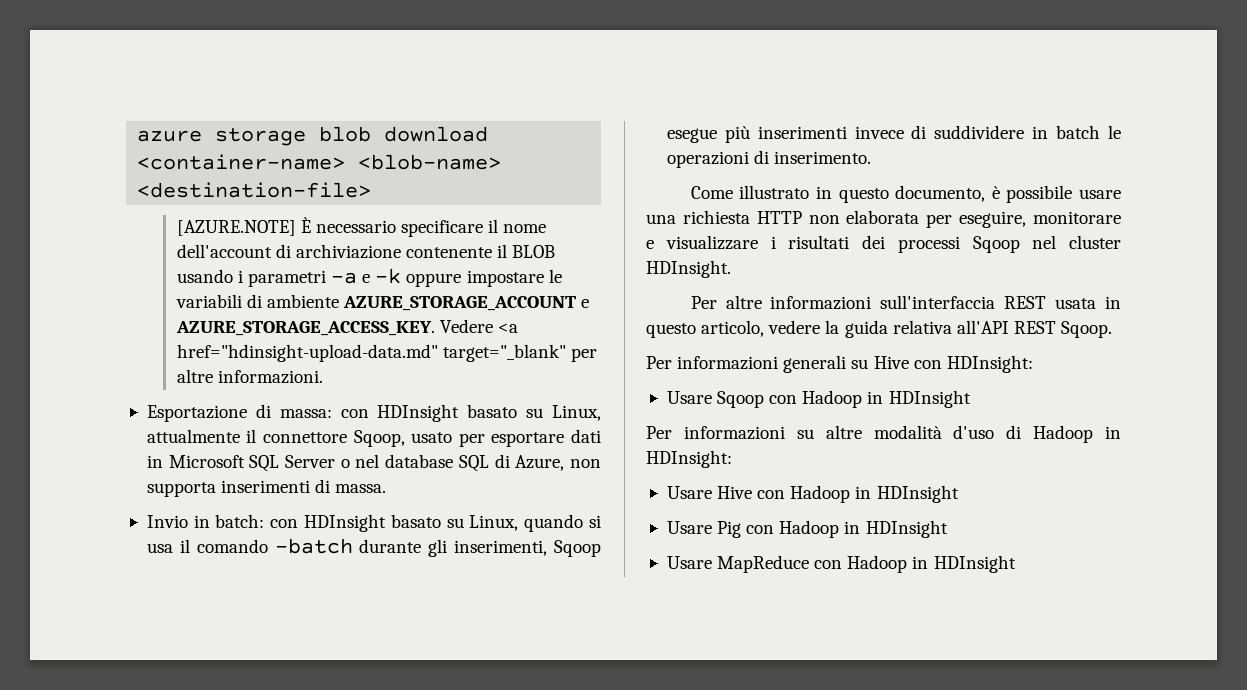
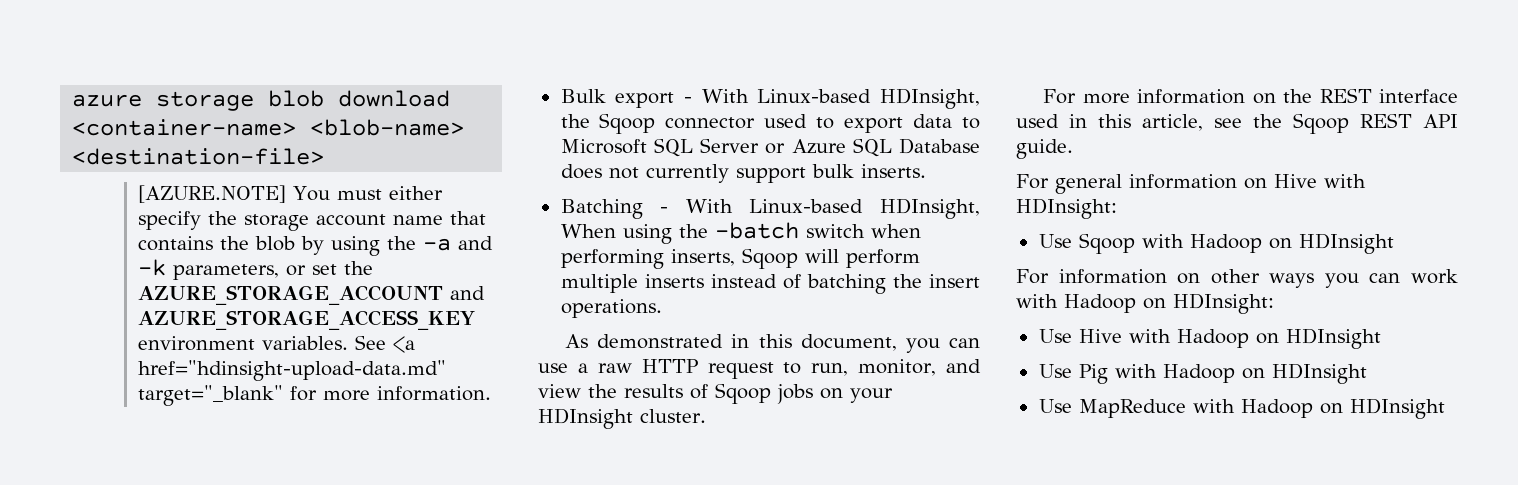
[300,217,547,237] [176,244,556,259] [176,268,562,287] [175,294,590,311] [175,319,518,336] [176,344,597,362] [176,369,323,384] [146,404,601,422] [146,429,601,447] [146,454,601,472] [146,479,387,497] [146,514,601,532] [146,538,601,557] [666,125,1121,143] [666,150,872,168] [690,185,1121,203] [646,210,1121,228] [646,235,1121,253] [646,260,731,278] [690,295,1121,310] [646,320,1113,338] [646,355,1033,373] [666,390,971,408] [646,425,1121,443] [646,450,732,468] [666,485,959,503] [666,520,948,538] [666,555,929,573] È necessario specificare il nome dell'account di archiviazione contenente il BLOB usando i parametri -a e -k oppure impostare le variabili di ambiente AZURE_STORAGE_ACCOUNT e AZURE_STORAGE_ACCESS_KEY. Vedere <a href="hdinsight-upload-data.md" target="_blank" per altre informazioni. // Esportazione di massa: con HDInsight basato su Linux, attualmente il connettore Sqoop, usato per esportare dati in Microsoft SQL Server o nel database SQL di Azure, non supporta inserimenti di massa. // Invio in batch: con HDInsight basato su Linux, quando si usa il comando -batch durante gli inserimenti, Sqoop esegue più inserimenti invece di suddividere in batch le operazioni di inserimento. // Come illustrato in questo documento, è possibile usare una richiesta HTTP non elaborata per eseguire, monitorare e visualizzare i risultati dei processi Sqoop nel cluster HDInsight. // Per altre informazioni sull'interfaccia REST usata in questo articolo, vedere la guida relativa all'API REST Sqoop. // Per informazioni generali su Hive con HDInsight: // Usare Sqoop con Hadoop in HDInsight // Per informazioni su altre modalità d'uso di Hadoop in HDInsight: // Usare Hive con Hadoop in HDInsight // Usare Pig con Hadoop in HDInsight // Usare MapReduce con Hadoop in -> [293,186,444,201] [138,211,487,231] [138,236,494,256] [138,259,374,280] [138,285,486,305] [138,310,476,330] [138,335,416,353] [138,360,447,381] [138,385,492,406] [560,88,980,109] [560,113,980,134] [560,138,980,157] [560,164,926,183] [560,198,980,219] [560,222,921,244] [560,248,920,269] [560,274,980,294] [560,299,662,318] [565,334,980,353] [538,359,981,379] [538,383,893,404] [538,408,706,429] [1043,88,1458,104] [1016,113,1458,134] [1016,139,1073,159] [1016,174,1366,194] [1016,198,1117,219] [1038,233,1394,254] [1016,269,1458,288] [1016,293,1274,314] [1038,328,1381,349] [1038,363,1367,384] [1038,399,1343,418] You must either specify the storage account name that contains the blob by using the -a and -k parameters, or set the AZURE_STORAGE_ACCOUNT and AZURE_STORAGE_ACCESS_KEY environment variables. See <a href="hdinsight-upload-data.md" target="_blank" for more information. // Bulk export - With Linux-based HDInsight, the Sqoop connector used to export data to Microsoft SQL Server or Azure SQL Database does not currently support bulk inserts. // Batching - With Linux-based HDInsight, When using the -batch switch when performing inserts, Sqoop will perform multiple inserts instead of batching the insert operations. // As demonstrated in this document, you can use a raw HTTP request to run, monitor, and view the results of Sqoop jobs on your HDInsight cluster. // For more information on the REST interface used in this article, see the Sqoop REST API guide. // For general information on Hive with HDInsight: // Use Sqoop with Hadoop on HDInsight // For information on other ways you can work with Hadoop on HDInsight: // Use Hive with Hadoop on HDInsight // Use Pig with Hadoop on HDInsight // Use MapReduce with Hadoop on

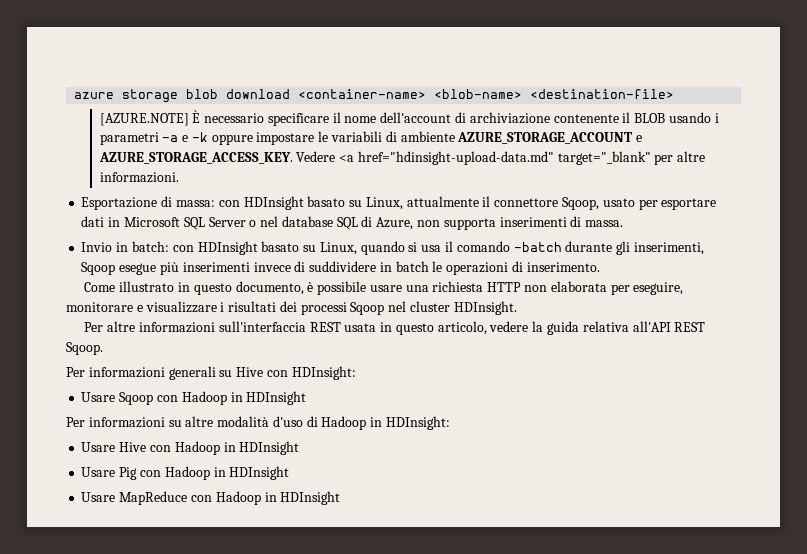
[293,186,444,201] [138,211,487,231] [138,236,494,256] [138,259,374,280] [138,285,486,305] [138,310,476,330] [138,335,416,353] [138,360,447,381] [138,385,492,406] [560,88,980,109] [560,113,980,134] [560,138,980,157] [560,164,926,183] [560,198,980,219] [560,222,921,244] [560,248,920,269] [560,274,980,294] [560,299,662,318] [565,334,980,353] [538,359,981,379] [538,383,893,404] [538,408,706,429] [1043,88,1458,104] [1016,113,1458,134] [1016,139,1073,159] [1016,174,1366,194] [1016,198,1117,219] [1038,233,1394,254] [1016,269,1458,288] [1016,293,1274,314] [1038,328,1381,349] [1038,363,1367,384] [1038,399,1343,418] You must either specify the storage account name that contains the blob by using the -a and -k parameters, or set the AZURE_STORAGE_ACCOUNT and AZURE_STORAGE_ACCESS_KEY environment variables. See <a href="hdinsight-upload-data.md" target="_blank" for more information. // Bulk export - With Linux-based HDInsight, the Sqoop connector used to export data to Microsoft SQL Server or Azure SQL Database does not currently support bulk inserts. // Batching - With Linux-based HDInsight, When using the -batch switch when performing inserts, Sqoop will perform multiple inserts instead of batching the insert operations. // As demonstrated in this document, you can use a raw HTTP request to run, monitor, and view the results of Sqoop jobs on your HDInsight cluster. // For more information on the REST interface used in this article, see the Sqoop REST API guide. // For general information on Hive with HDInsight: // Use Sqoop with Hadoop on HDInsight // For information on other ways you can work with Hadoop on HDInsight: // Use Hive with Hadoop on HDInsight // Use Pig with Hadoop on HDInsight // Use MapReduce with Hadoop on -> [192,110,719,126] [99,131,643,145] [98,151,706,165] [99,172,179,183] [81,196,717,210] [81,216,624,230] [81,241,704,255] [81,261,600,275] [84,281,684,295] [66,301,517,315] [84,321,706,335] [66,342,103,355] [66,366,356,380] [81,391,307,405] [66,416,451,430] [81,441,300,455] [81,466,290,480] [81,491,277,505] È necessario specificare il nome dell'account di archiviazione contenente il BLOB usando i parametri -a e -k oppure impostare le variabili di ambiente AZURE_STORAGE_ACCOUNT e AZURE_STORAGE_ACCESS_KEY. Vedere <a href="hdinsight-upload-data.md" target="_blank" per altre informazioni. // Esportazione di massa: con HDInsight basato su Linux, attualmente il connettore Sqoop, usato per esportare dati in Microsoft SQL Server o nel database SQL di Azure, non supporta inserimenti di massa. // Invio in batch: con HDInsight basato su Linux, quando si usa il comando -batch durante gli inserimenti, Sqoop esegue più inserimenti invece di suddividere in batch le operazioni di inserimento. // Come illustrato in questo documento, è possibile usare una richiesta HTTP non elaborata per eseguire, monitorare e visualizzare i risultati dei processi Sqoop nel cluster HDInsight. // Per altre informazioni sull'interfaccia REST usata in questo articolo, vedere la guida relativa all'API REST Sqoop. // Per informazioni generali su Hive con HDInsight: // Usare Sqoop con Hadoop in HDInsight // Per informazioni su altre modalità d'uso di Hadoop in HDInsight: // Usare Hive con Hadoop in HDInsight // Usare Pig con Hadoop in HDInsight // Usare MapReduce con Hadoop in

